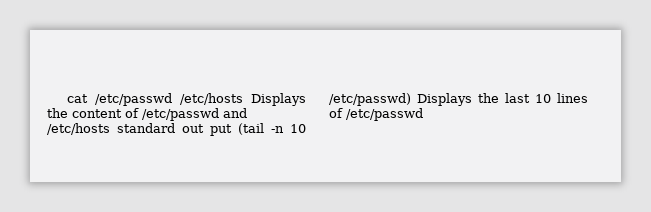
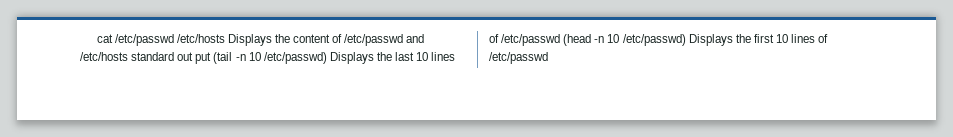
(423, 114) none -> [563,34,829,46] [489,52,548,64] (head -n 10 /etc/passwd) Displays the first 10 lines of /etc/passwd

